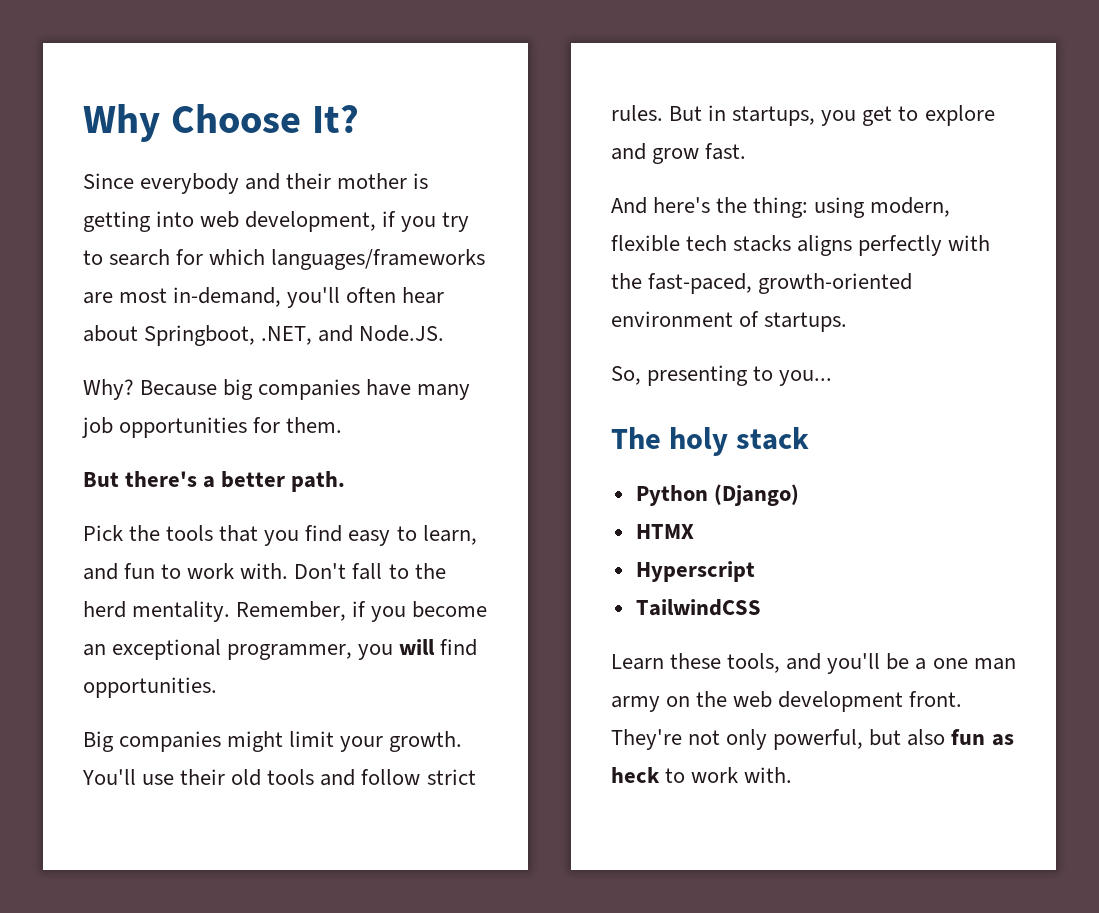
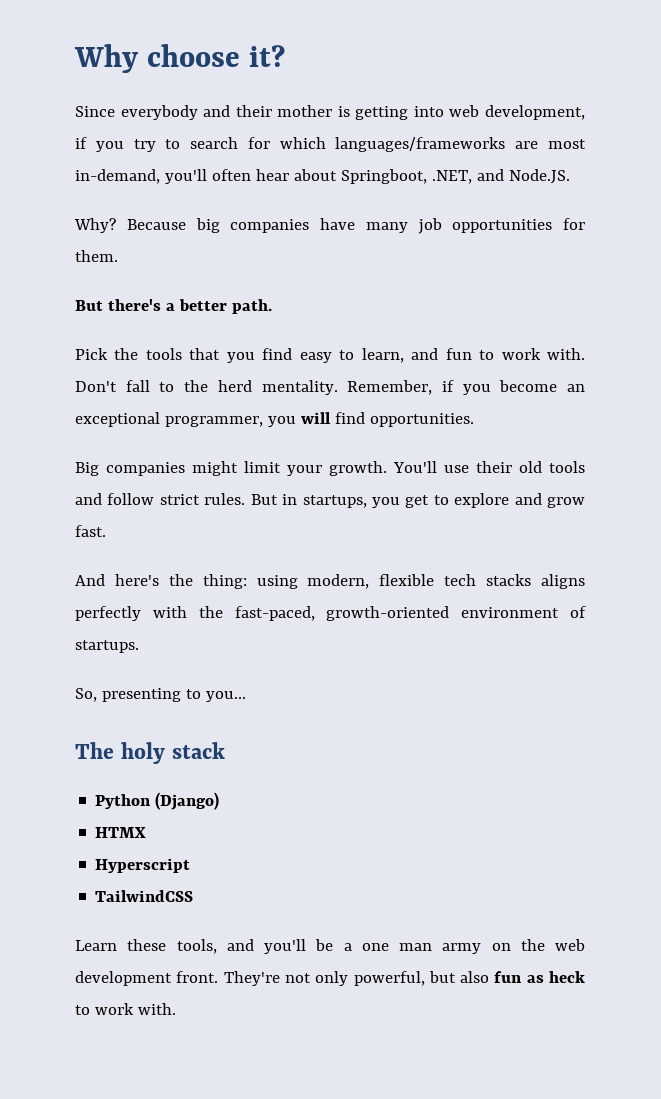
[170,104,359,133] Choose It? -> [147,44,286,67] choose it?

